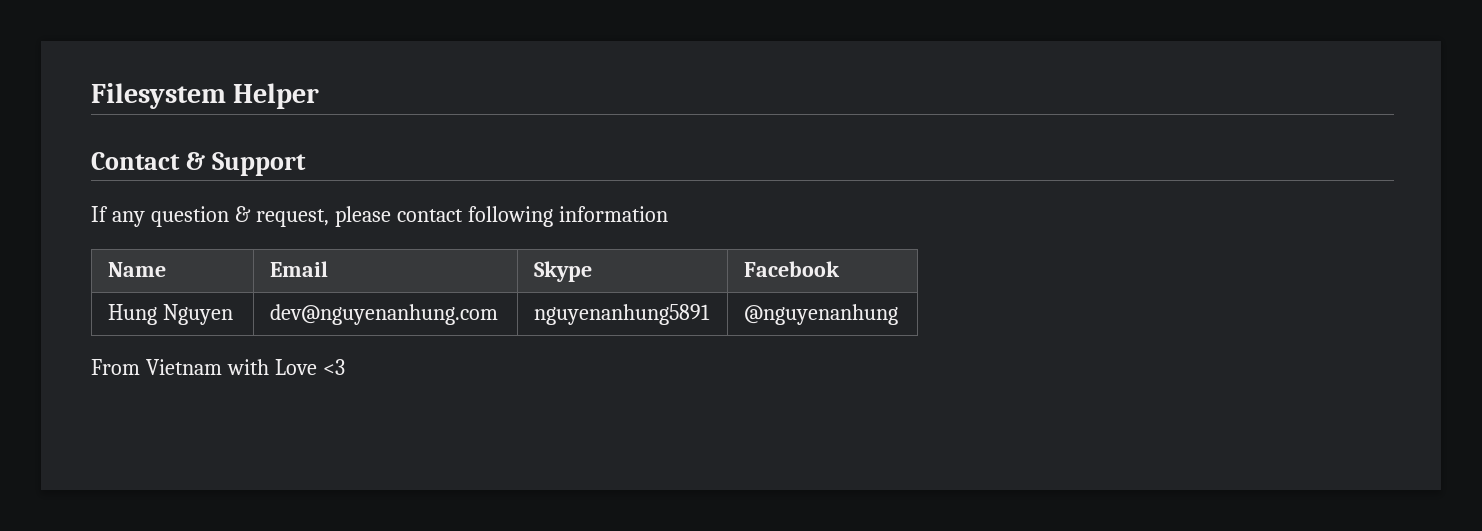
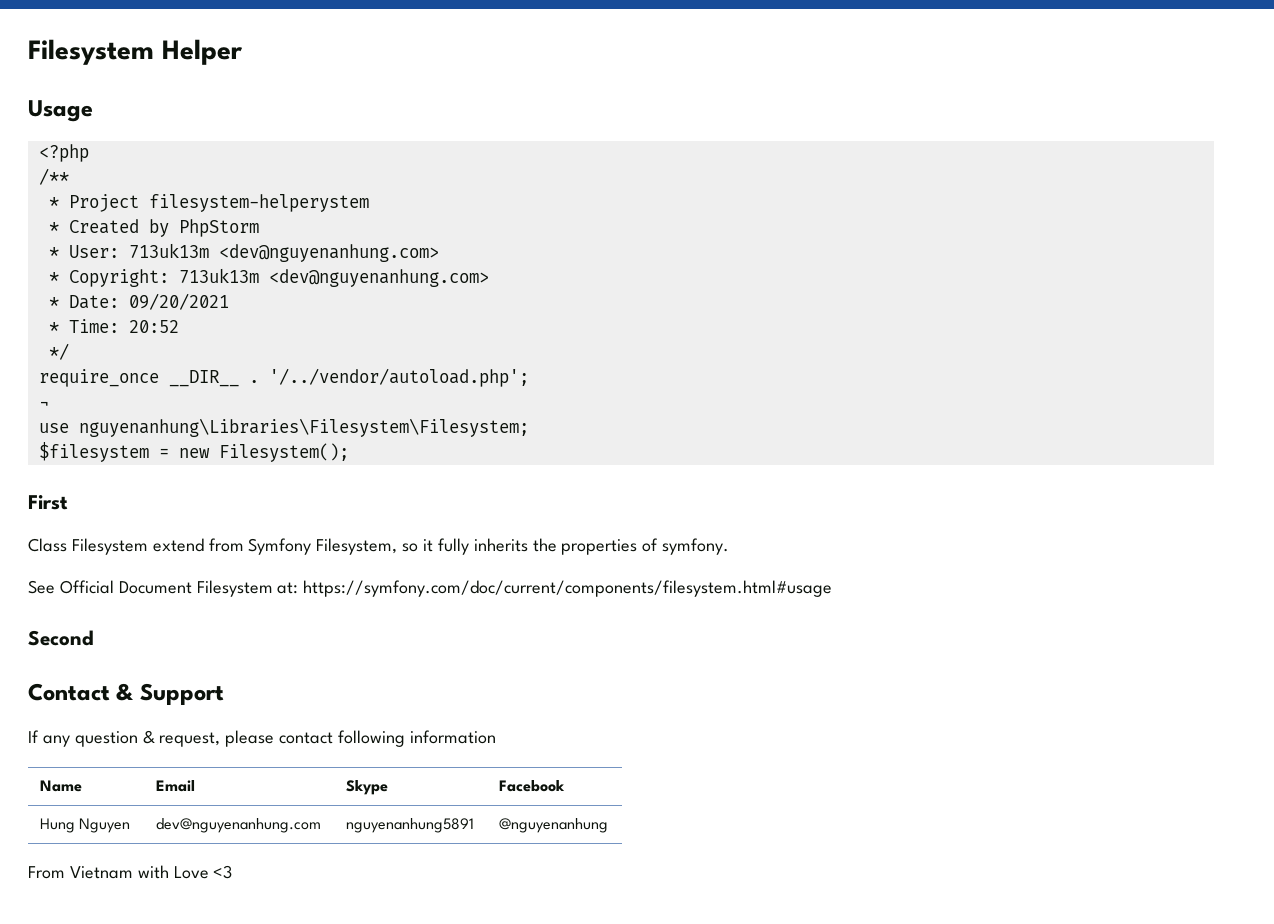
(320, 96) none -> [28,100,93,122] [38,144,89,162] [38,168,69,185] [48,194,369,212] [48,219,259,237] [48,243,439,262] [48,268,489,287] [48,293,229,310] [48,319,179,333] [48,343,69,360] [38,368,529,387] [38,401,49,408] [38,418,529,437] [38,442,349,462] [28,495,68,510] [28,538,730,555] [28,580,833,597] [28,630,94,646] // Usage // <?php // /** // * Project filesystem-helperystem // * Created by PhpStorm // * User: 713uk13m <dev@nguyenanhung.com> // * Copyright: 713uk13m <dev@nguyenanhung.com> // * Date: 09/20/2021 // * Time: 20:52 // */ // require_once __DIR__ . '/../vendor/autoload.php'; // ¬ // use nguyenanhung\Libraries\Filesystem\Filesystem; // $filesystem = new Filesystem(); // First // Class Filesystem extend from Symfony Filesystem, so it fully inherits the properties of symfony. // See Official Document Filesystem at: https://symfony.com/doc/current/components/filesystem.html#usage // Second

